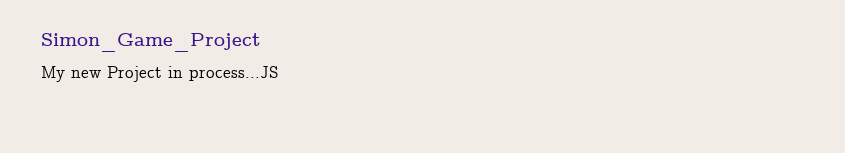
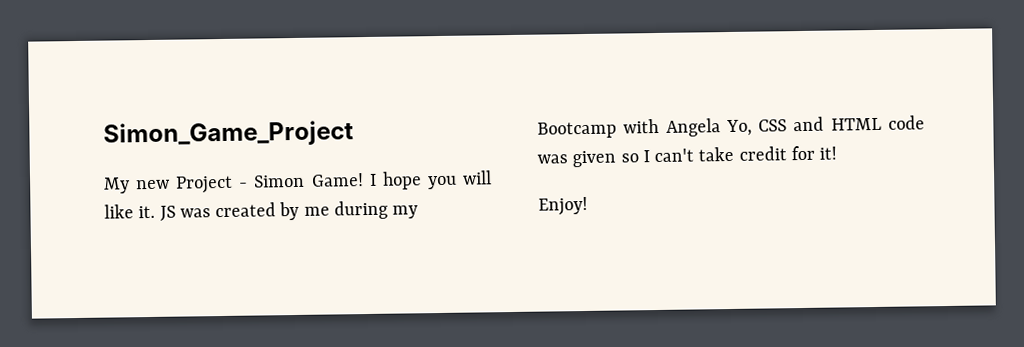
[168,66,278,81] in process...JS -> [239,170,492,190] [104,200,419,221] [537,115,925,139] [537,145,838,168] [538,196,588,216] - Simon Game! I hope you will like it. JS was created by me during my Bootcamp with Angela Yo, CSS and HTML code was given so I can't take credit for it! // Enjoy!

